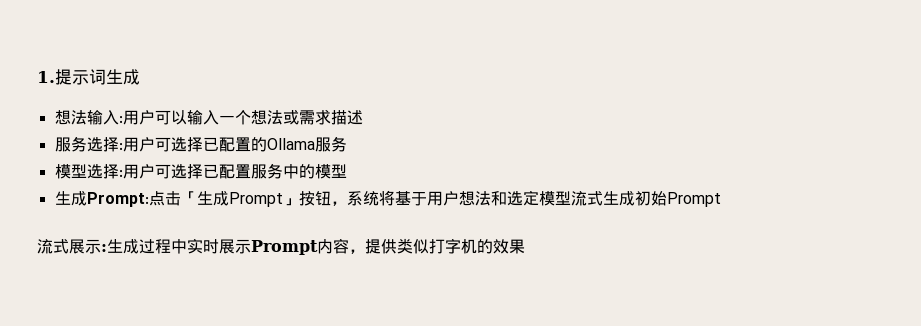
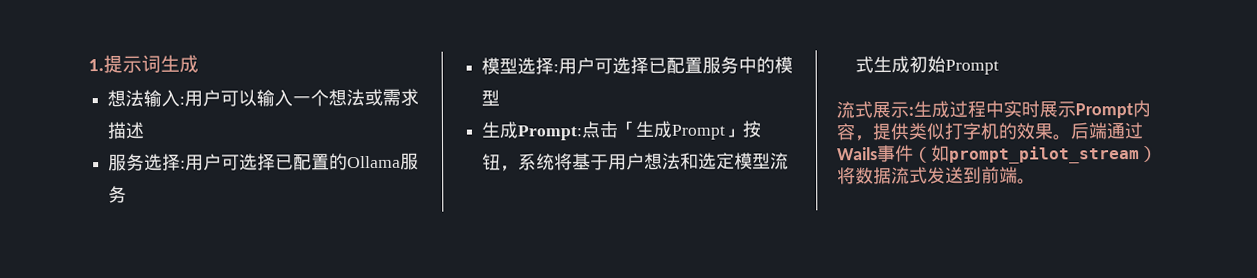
(525, 246) none -> [1052,122,1144,141] [837,144,1158,164] [837,166,1036,185] 。后端通过Wails事件（如prompt_pilot_stream）将数据流式发送到前端。

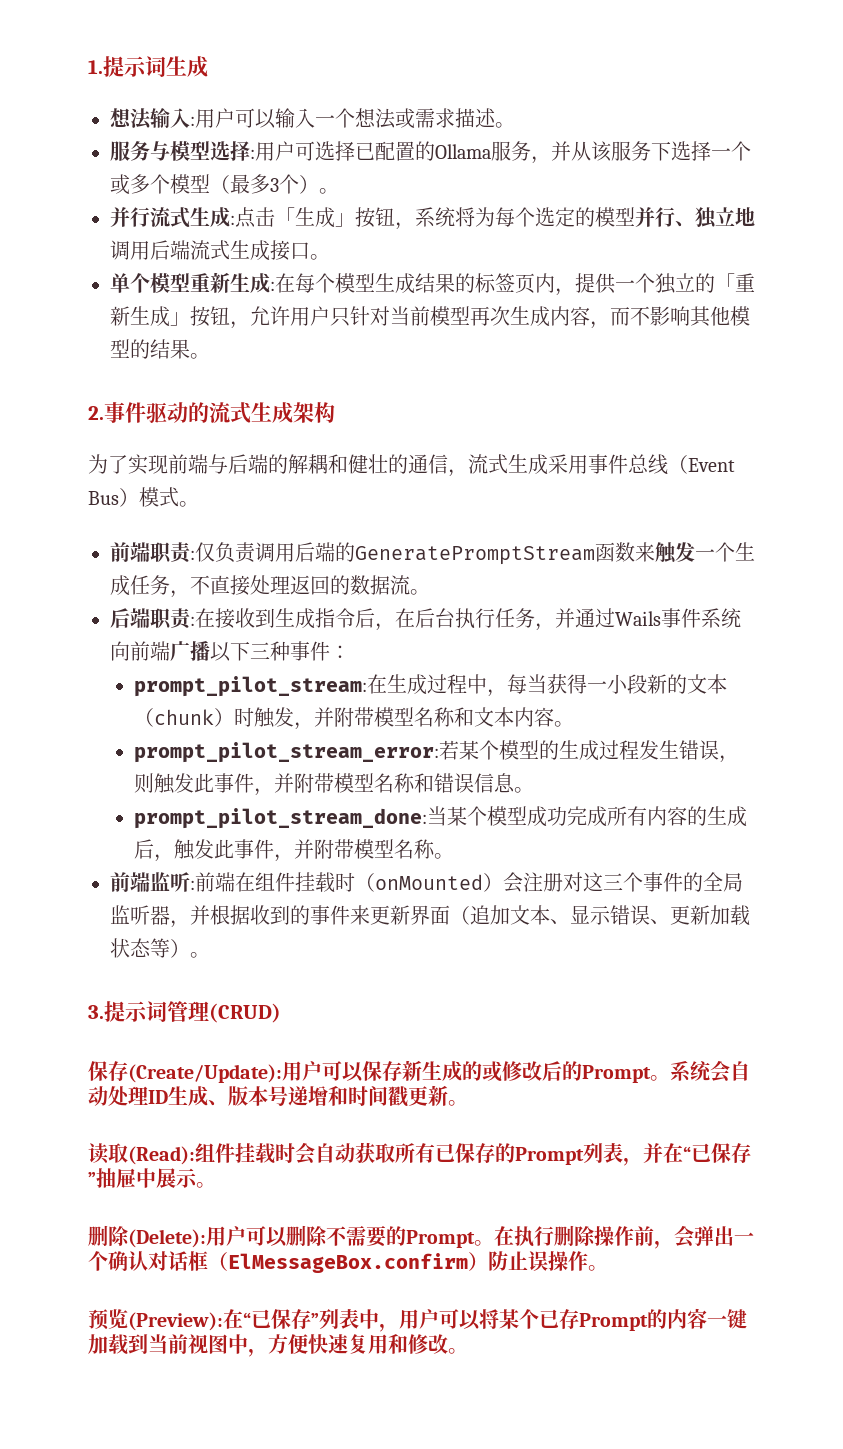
[108,153,146,171] // 服务 -> [495,122,515,128] [110,141,210,161] 。 // 服务与模型
[481,56,794,75] [481,89,501,107] [481,121,584,141] // 模型选择:用户可选择已配置服务中的模型 // 生成Prompt: -> [531,141,751,164] [110,174,339,195] [110,207,235,228] ，并从该服务下选择一个或多个模型（最多3个）。 // 并行流式生成:
[671,124,727,140] Prompt -> (335, 217) none
[572,152,790,171] [855,55,1000,75] [836,99,1151,119] [836,122,1144,142] [837,144,1158,164] [837,166,1018,185] 基于用户想法和选定模型流式生成初始Prompt // 流式展示:生成过程中实时展示Prompt内容，提供类似打字机的效果。后端通过Wails事件（如prompt_pilot_stream）将数据流式发送到前端 -> [475,207,755,229] [110,240,330,261] [110,272,755,296] [110,306,750,329] [110,339,210,359] [88,402,335,424] [88,454,735,477] [88,487,199,507] [110,542,755,565] [110,575,430,598] [110,608,741,631] [110,641,350,662] [134,674,728,697] [134,707,575,730] [134,740,740,763] [134,773,535,796] [134,806,748,829] [134,839,455,862] [110,872,743,893] [110,905,750,928] [110,938,210,958] [88,1001,281,1023] [88,1060,750,1083] [88,1085,468,1107] [88,1142,751,1166] [88,1168,216,1188] [88,1225,754,1249] [88,1251,608,1273] [88,1308,747,1332] [88,1334,448,1357] 为每个选定的模型并行、独立地调用后端流式生成接口。 // 单个模型重新生成:在每个模型生成结果的标签页内，提供一个独立的「重新生成」按钮，允许用户只针对当前模型再次生成内容，而不影响其他模型的结果。 // 2.事件驱动的流式生成架构 // 为了实现前端与后端的解耦和健壮的通信，流式生成采用事件总线（Event Bus）模式。 // 前端职责:仅负责调用后端的GeneratePromptStream函数来触发一个生成任务，不直接处理返回的数据流。 // 后端职责:在接收到生成指令后，在后台执行任务，并通过Wails事件系统向前端广播以下三种事件： // prompt_pilot_stream:在生成过程中，每当获得一小段新的文本（chunk）时触发，并附带模型名称和文本内容。 // prompt_pilot_stream_error:若某个模型的生成过程发生错误，则触发此事件，并附带模型名称和错误信息。 // prompt_pilot_stream_done:当某个模型成功完成所有内容的生成后，触发此事件，并附带模型名称。 // 前端监听:前端在组件挂载时（onMounted）会注册对这三个事件的全局监听器，并根据收到的事件来更新界面（追加文本、显示错误、更新加载状态等）。 // 3.提示词管理(CRUD) // 保存(Create/Update):用户可以保存新生成的或修改后的Prompt。系统会自动处理ID生成、版本号递增和时间戳更新。 // 读取(Read):组件挂载时会自动获取所有已保存的Prompt列表，并在“已保存”抽屉中展示。 // 删除(Delete):用户可以删除不需要的Prompt。在执行删除操作前，会弹出一个确认对话框（ElMessageBox.confirm）防止误操作。 // 预览(Preview):在“已保存”列表中，用户可以将某个已存Prompt的内容一键加载到当前视图中，方便快速复用和修改

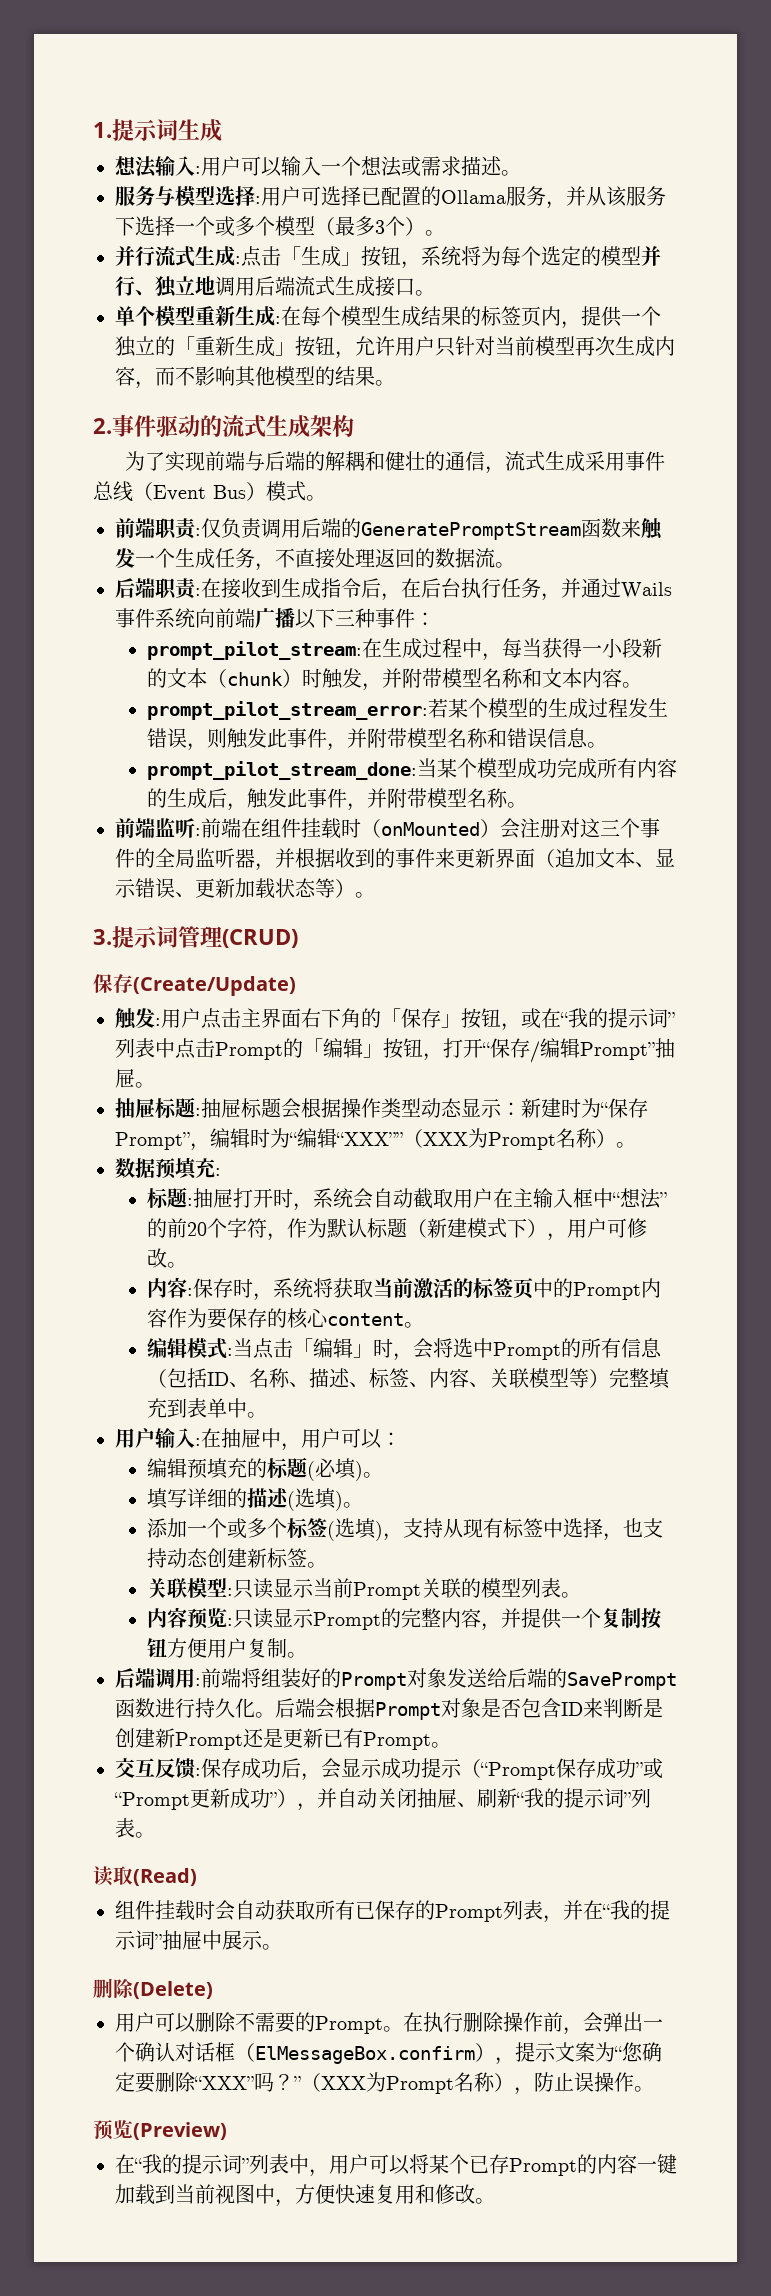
[128,1060,750,1083] [88,1085,448,1107] (Create/Update):用户可以保存新生成的或修改后的Prompt。系统会自动处理ID生成、版本号递增和时间戳更新 -> [133,976,296,996] [115,1008,675,1031] [115,1038,675,1063] [115,1069,155,1088] [115,1097,648,1119] [115,1128,636,1151] [115,1157,221,1180] [147,1187,668,1211] [147,1218,648,1241] [147,1248,188,1268] [147,1277,662,1301] [147,1308,425,1329] [147,1338,663,1361] [147,1368,672,1389] [147,1398,268,1418] [115,1427,401,1451] [147,1457,384,1481] [147,1488,364,1511] [147,1518,664,1541] [147,1548,328,1568] [147,1578,582,1600] [147,1607,663,1631] [147,1638,308,1658] [115,1668,677,1690] [115,1698,663,1720] [115,1728,451,1750] [115,1758,663,1781] [114,1788,651,1811] [115,1818,135,1838] (Create/Update) // 触发:用户点击主界面右下角的「保存」按钮，或在“我的提示词”列表中点击Prompt的「编辑」按钮，打开“保存/编辑Prompt”抽屉。 // 抽屉标题:抽屉标题会根据操作类型动态显示：新建时为“保存Prompt”，编辑时为“编辑“XXX””（XXX为Prompt名称）。 // 数据预填充: // 标题:抽屉打开时，系统会自动截取用户在主输入框中“想法”的前20个字符，作为默认标题（新建模式下），用户可修改。 // 内容:保存时，系统将获取当前激活的标签页中的Prompt内容作为要保存的核心content。 // 编辑模式:当点击「编辑」时，会将选中Prompt的所有信息（包括ID、名称、描述、标签、内容、关联模型等）完整填充到表单中。 // 用户输入:在抽屉中，用户可以： // 编辑预填充的标题(必填)。 // 填写详细的描述(选填)。 // 添加一个或多个标签(选填)，支持从现有标签中选择，也支持动态创建新标签。 // 关联模型:只读显示当前Prompt关联的模型列表。 // 内容预览:只读显示Prompt的完整内容，并提供一个复制按钮方便用户复制。 // 后端调用:前端将组装好的Prompt对象发送给后端的SavePrompt函数进行持久化。后端会根据Prompt对象是否包含ID来判断是创建新Prompt还是更新已有Prompt。 // 交互反馈:保存成功后，会显示成功提示（“Prompt保存成功”或“Prompt更新成功”），并自动关闭抽屉、刷新“我的提示词”列表
[128,1146,195,1165] (Read): -> [133,1868,197,1886] (Read) //
[691,1143,751,1163] 已保存 -> [610,1900,670,1920] [115,1930,155,1950] 我的提示词
[128,1229,206,1248] (Delete): -> [133,1981,213,1999] (Delete) //
(488, 1261) none -> [495,2042,662,2065] [115,2072,534,2095] ，提示文案为“您确定要删除“XXX”吗？”（XXX为Prompt名称），
[128,1309,311,1331] (Preview):在“已保存 -> [133,2122,227,2140] [115,2154,242,2174] (Preview) // 在“我的提示词

